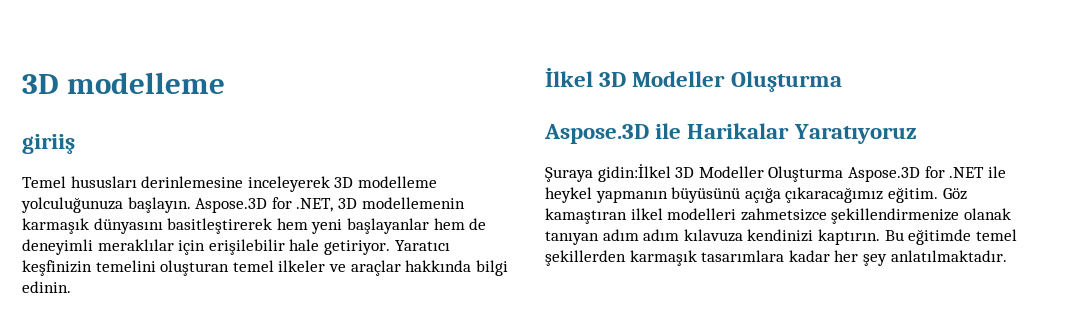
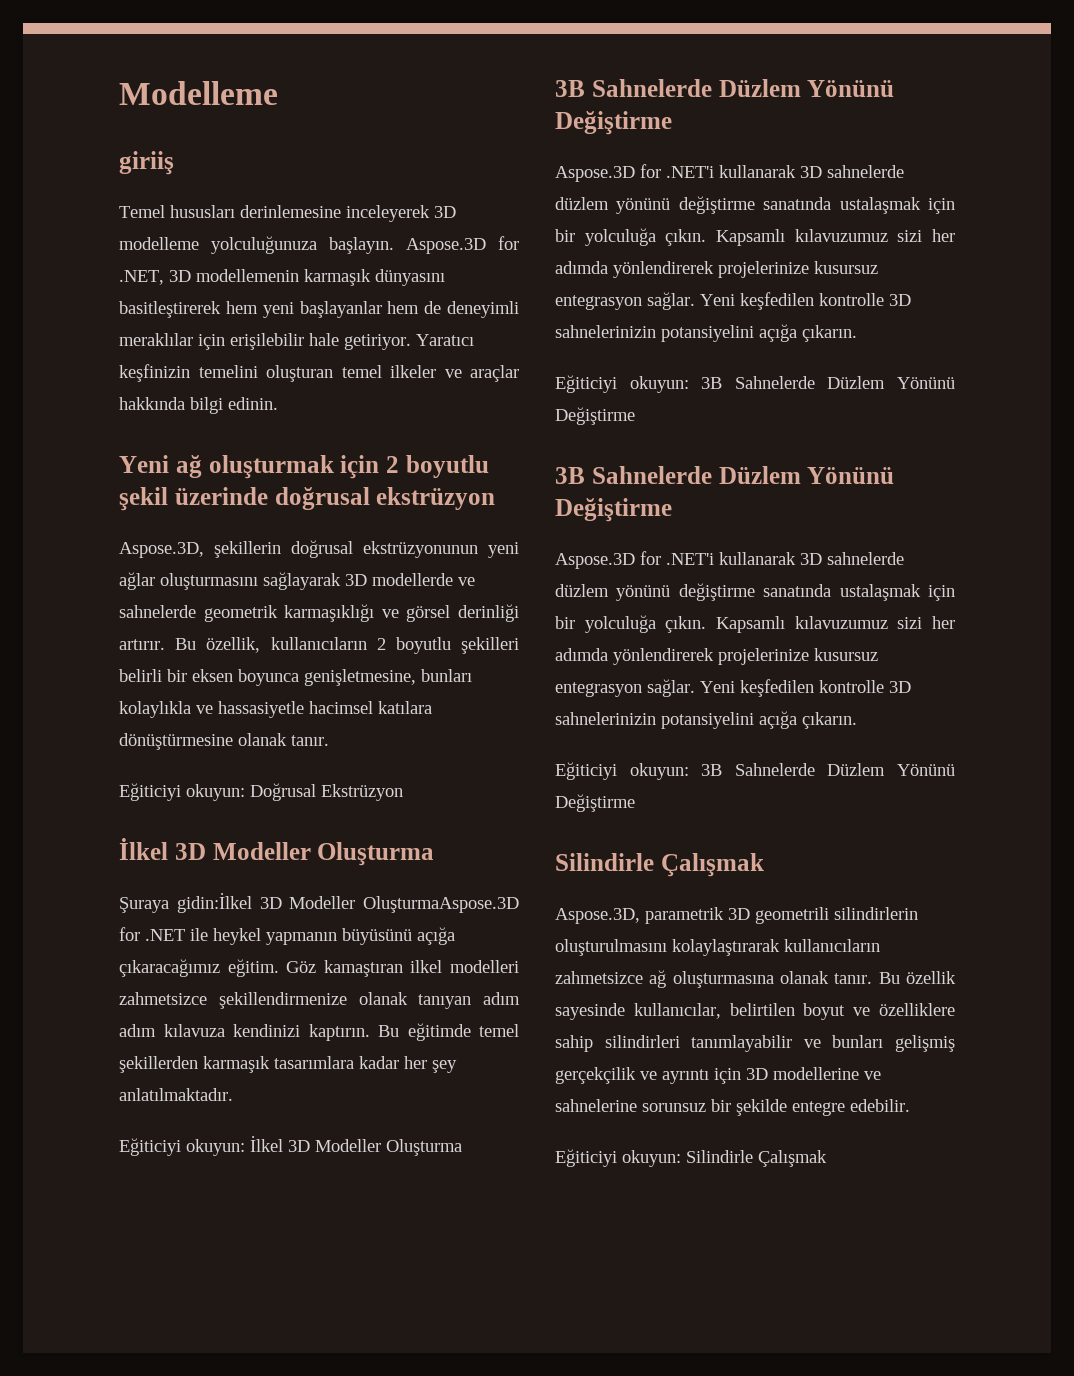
[22,72,226,94] 3D modelleme -> [119,81,278,105] Modelleme
[545,68,842,92] [544,123,917,144] // İlkel 3D Modeller Oluşturma // Aspose.3D ile Harikalar Yaratıyoruz -> [119,455,489,479] [119,487,496,511] [119,540,519,558] [119,572,475,590] [119,604,519,622] [119,637,519,654] [119,669,472,686] [119,701,432,718] [119,733,329,750] [119,783,403,801] [119,838,435,866] // Yeni ağ oluşturmak için 2 boyutlu şekil üzerinde doğrusal ekstrüzyon // Aspose.3D, şekillerin doğrusal ekstrüzyonunun yeni ağlar oluşturmasını sağlayarak 3D modellerde ve sahnelerde geometrik karmaşıklığı ve görsel derinliği artırır. Bu özellik, kullanıcıların 2 boyutlu şekilleri belirli bir eksen boyunca genişletmesine, bunları kolaylıkla ve hassasiyetle hacimsel katılara dönüştürmesine olanak tanır. // Eğiticiyi okuyun: Doğrusal Ekstrüzyon // İlkel 3D Modeller Oluşturma
[768,166,920,182] Oluşturma Aspose.3D -> [363,896,519,913] OluşturmaAspose.3D
(1007, 256) none -> [119,1135,462,1156] [555,79,895,97] [555,111,672,135] [555,164,904,182] [555,196,955,214] [555,228,955,246] [555,261,878,278] [555,292,911,310] [555,324,857,342] [555,375,955,393] [555,407,635,425] [555,466,895,484] [555,498,672,522] [555,551,904,569] [555,583,955,601] [555,615,955,633] [555,648,878,665] [555,679,911,697] [555,711,857,729] [555,762,955,780] [555,794,635,812] [555,853,764,877] [555,907,918,924] [555,939,880,956] [555,970,956,988] [555,1003,955,1020] [555,1035,955,1052] [555,1067,881,1084] [555,1099,910,1116] [555,1149,827,1167] // Eğiticiyi okuyun: İlkel 3D Modeller Oluşturma // 3B Sahnelerde Düzlem Yönünü Değiştirme // Aspose.3D for .NET'i kullanarak 3D sahnelerde düzlem yönünü değiştirme sanatında ustalaşmak için bir yolculuğa çıkın. Kapsamlı kılavuzumuz sizi her adımda yönlendirerek projelerinize kusursuz entegrasyon sağlar. Yeni keşfedilen kontrolle 3D sahnelerinizin potansiyelini açığa çıkarın. // Eğiticiyi okuyun: 3B Sahnelerde Düzlem Yönünü Değiştirme // 3B Sahnelerde Düzlem Yönünü Değiştirme // Aspose.3D for .NET'i kullanarak 3D sahnelerde düzlem yönünü değiştirme sanatında ustalaşmak için bir yolculuğa çıkın. Kapsamlı kılavuzumuz sizi her adımda yönlendirerek projelerinize kusursuz entegrasyon sağlar. Yeni keşfedilen kontrolle 3D sahnelerinizin potansiyelini açığa çıkarın. // Eğiticiyi okuyun: 3B Sahnelerde Düzlem Yönünü Değiştirme // Silindirle Çalışmak // Aspose.3D, parametrik 3D geometrili silindirlerin oluşturulmasını kolaylaştırarak kullanıcıların zahmetsizce ağ oluşturmasına olanak tanır. Bu özellik sayesinde kullanıcılar, belirtilen boyut ve özelliklere sahip silindirleri tanımlayabilir ve bunları gelişmiş gerçekçilik ve ayrıntı için 3D modellerine ve sahnelerine sorunsuz bir şekilde entegre edebilir. // Eğiticiyi okuyun: Silindirle Çalışmak

